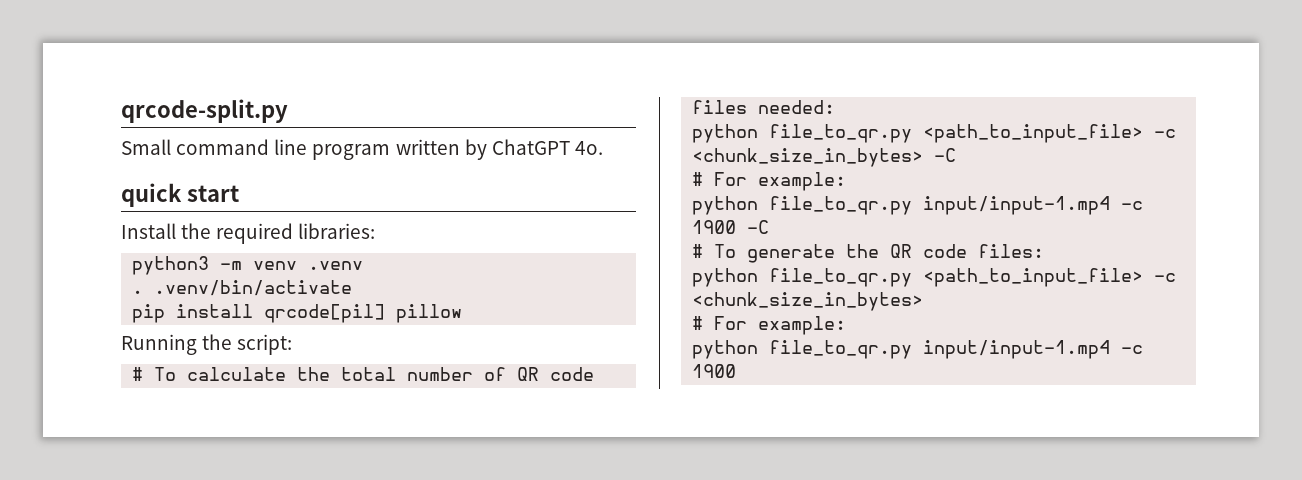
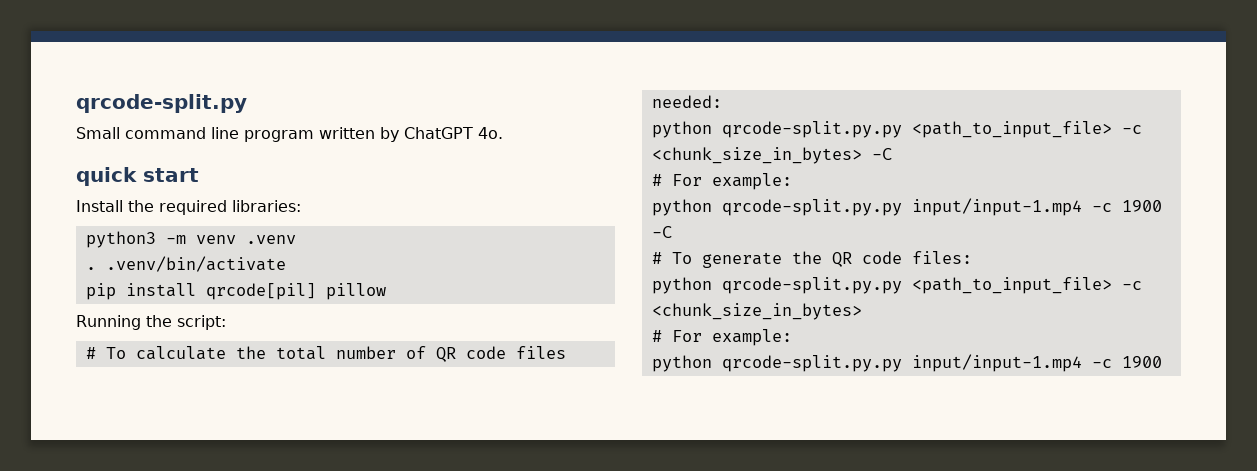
[769,124,913,143] file_to_qr.py -> [721,121,902,138] qrcode-split.py.py
[769,196,913,215] file_to_qr.py -> [721,199,902,216] qrcode-split.py.py
[769,268,913,287] file_to_qr.py -> [721,277,902,294] qrcode-split.py.py
[769,340,913,359] file_to_qr.py -> [721,355,902,372] qrcode-split.py.py

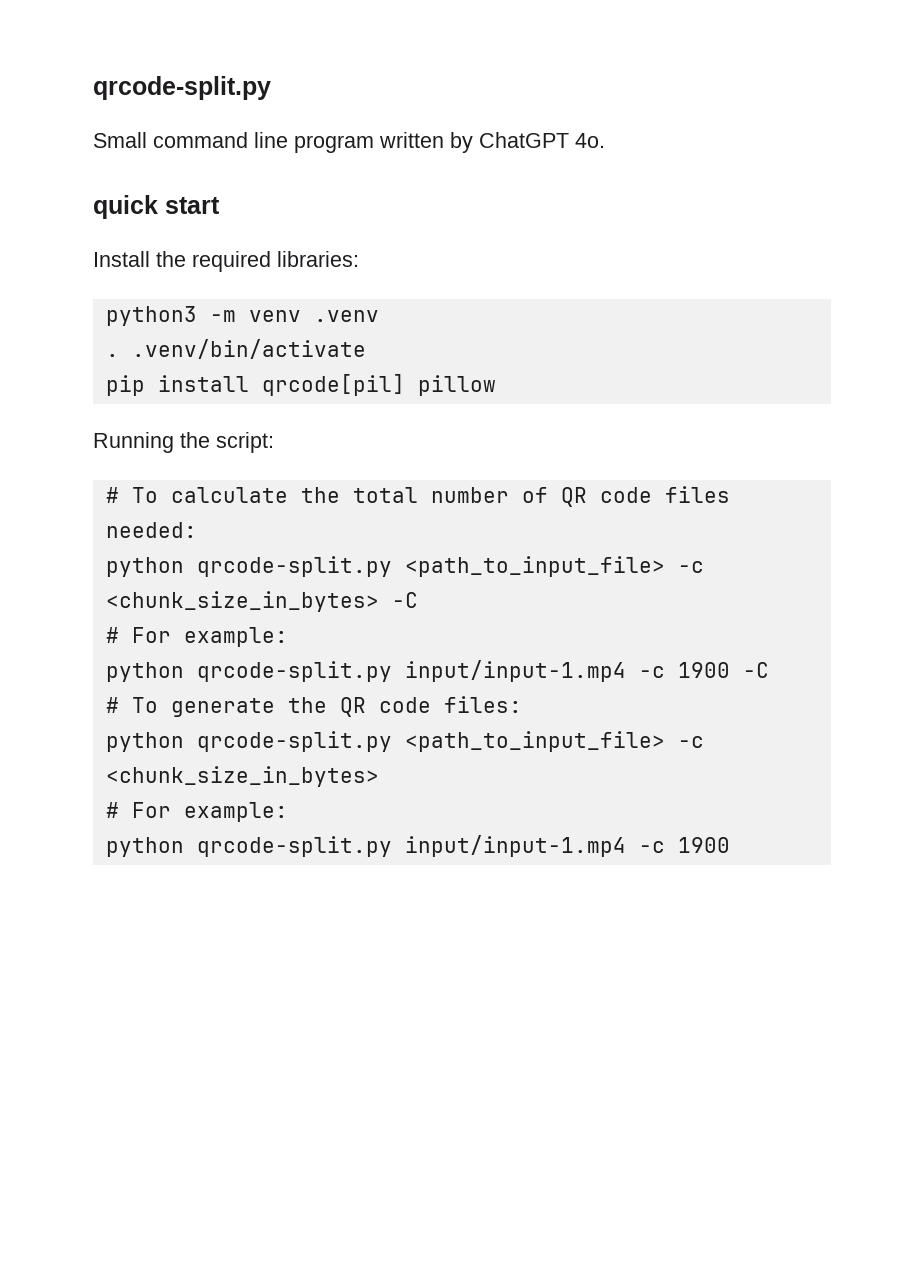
[721,121,902,138] qrcode-split.py.py -> [196,556,392,577] qrcode-split.py
[721,199,902,216] qrcode-split.py.py -> [196,661,392,682] qrcode-split.py
[721,277,902,294] qrcode-split.py.py -> [196,731,392,752] qrcode-split.py
[721,355,902,372] qrcode-split.py.py -> [196,836,392,857] qrcode-split.py

